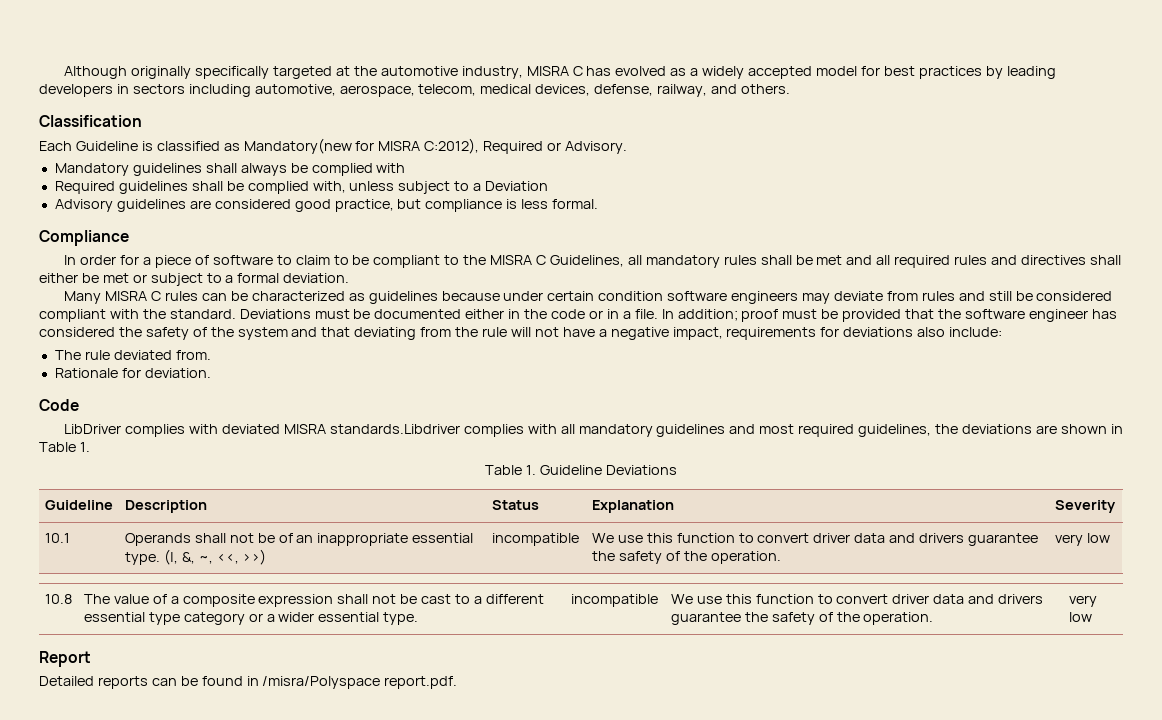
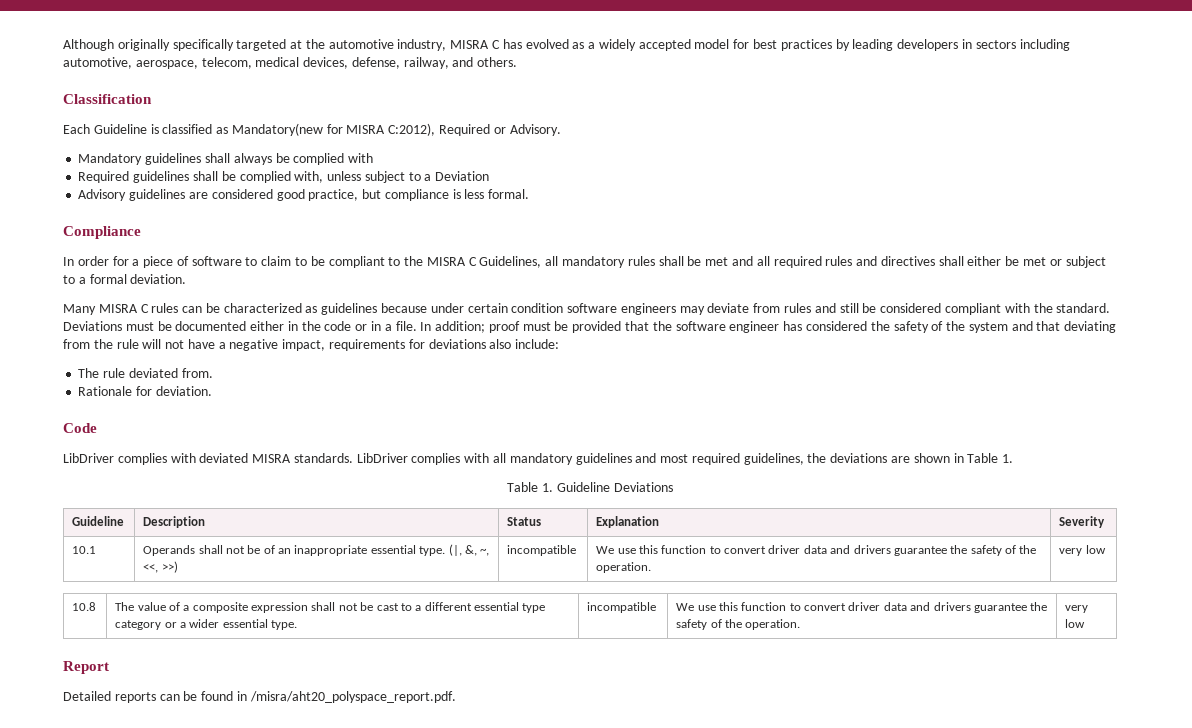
[329,424,460,434] standards.Libdriver -> [293,453,408,463] standards. LibDriver
[262,676,458,689] /misra/Polyspace report.pdf. -> [249,691,456,703] /misra/aht20_polyspace_report.pdf.

